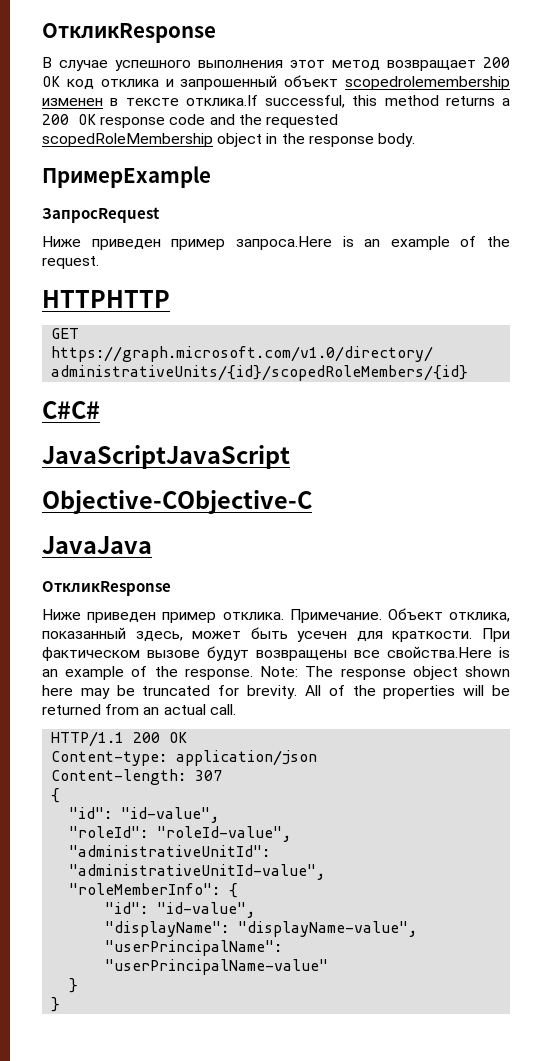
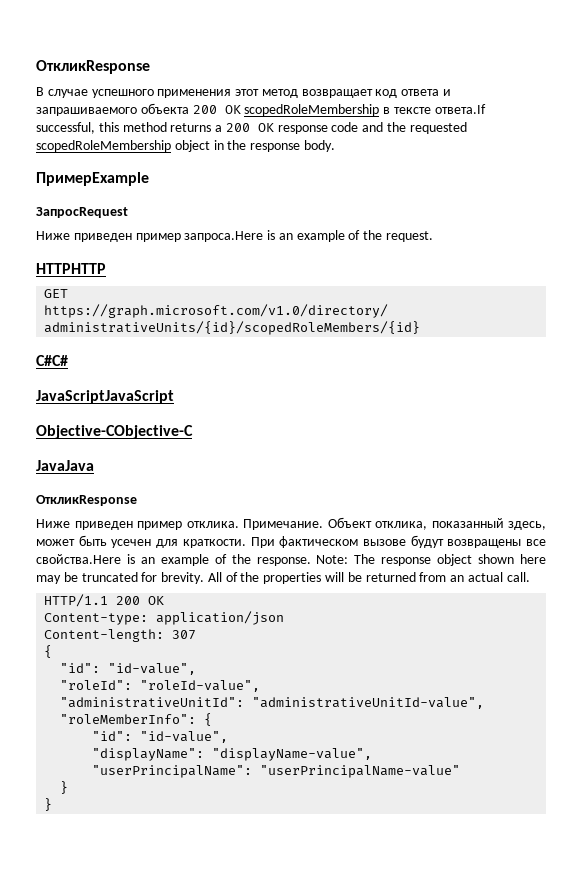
[198,60,283,68] выполнения -> [157,89,232,98] применения
[483,57,510,68] [42,75,510,90] [42,98,103,106] 200 OK код отклика и запрошенный объект scopedrolemembership изменен -> [375,89,452,98] [36,103,380,116] код ответа и запрашиваемого объекта 200 OK scopedRoleMembership
[185,95,258,106] отклика.If -> [434,104,486,114] ответа.If

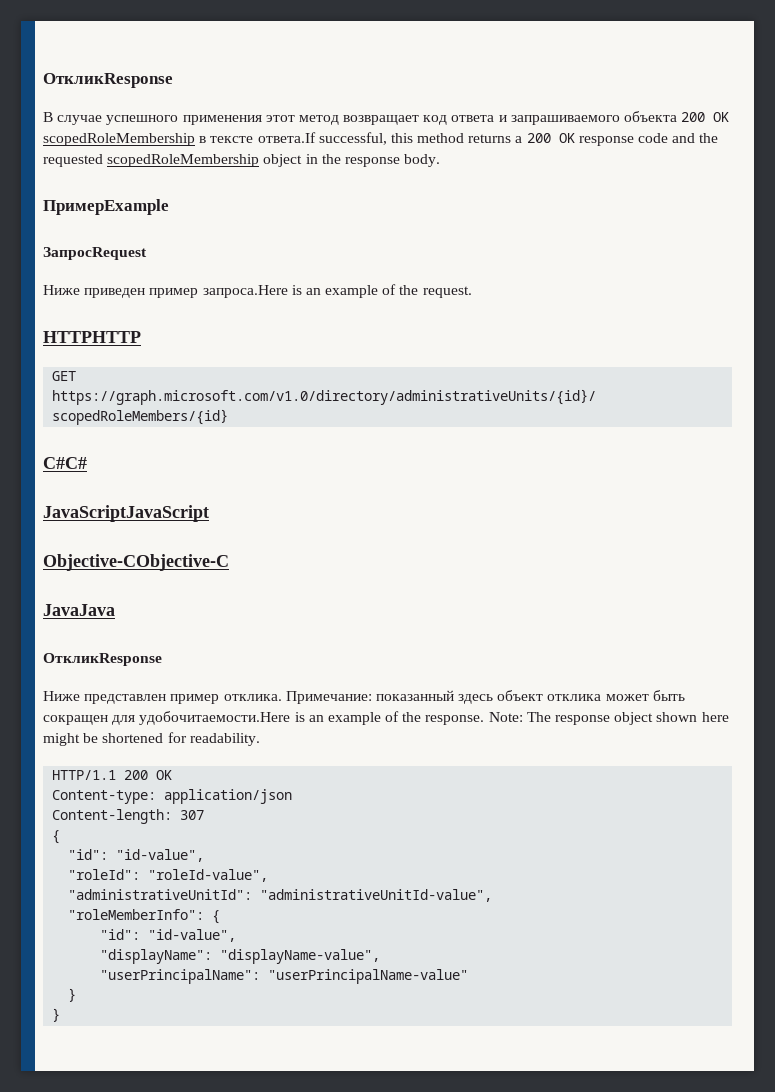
[74,521,133,530] приведен -> [84,694,167,704] представлен
[243,517,546,530] [36,535,546,548] [36,554,121,564] Примечание. Объект отклика, показанный здесь, может быть усечен для краткости. При фактическом вызове будут возвращены все свойства.Here -> [285,690,685,704] [43,711,291,725] Примечание: показанный здесь объект отклика может быть сокращен для удобочитаемости.Here
[36,572,530,584] may be truncated for brevity. All of the properties will be returned from an actual call. -> [43,732,260,746] might be shortened for readability.

